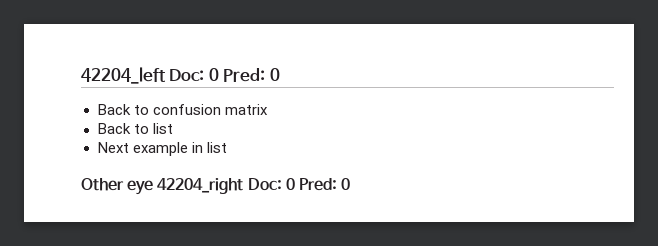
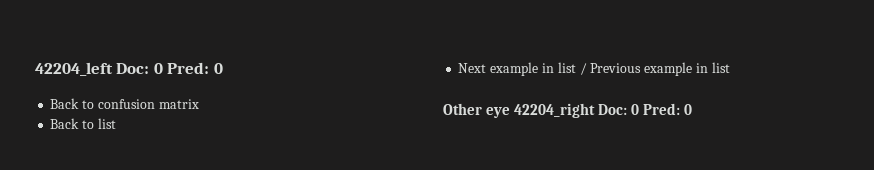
(227, 147) none -> [579,62,730,76] / Previous example in list

